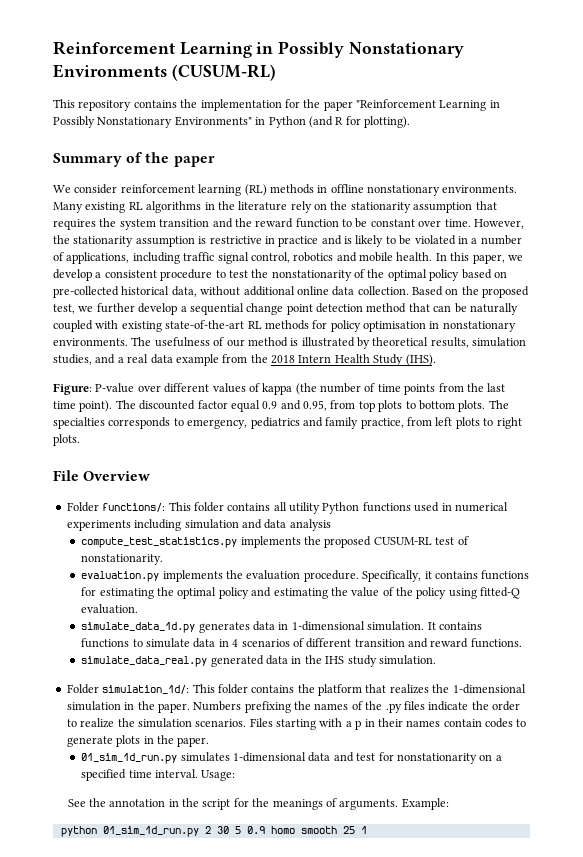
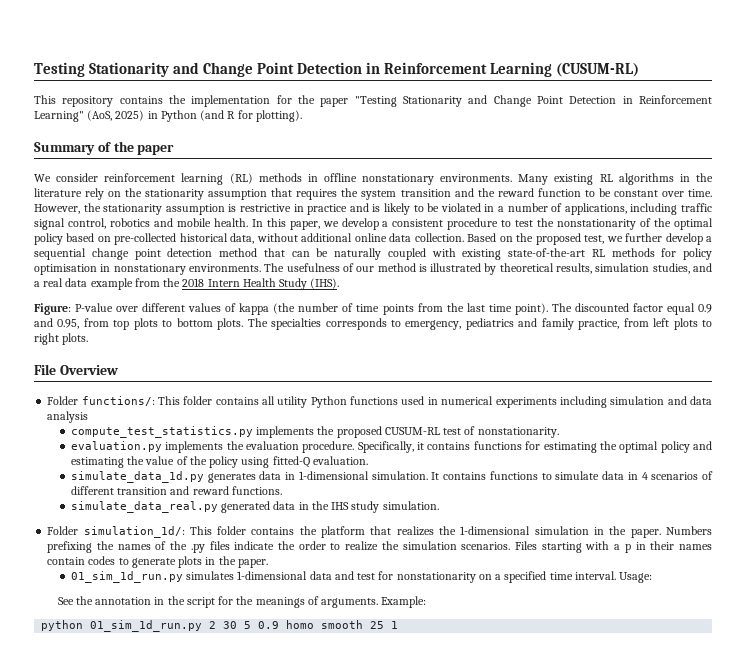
[53,41,464,58] [53,64,167,78] Reinforcement Learning in Possibly Nonstationary Environments -> [34,62,553,77] Testing Stationarity and Change Point Detection in Reinforcement Learning
[356,99,500,111] [53,116,252,128] "Reinforcement Learning in Possibly Nonstationary Environments" -> [354,95,712,107] [34,110,145,122] "Testing Stationarity and Change Point Detection in Reinforcement Learning" (AoS, 2025)

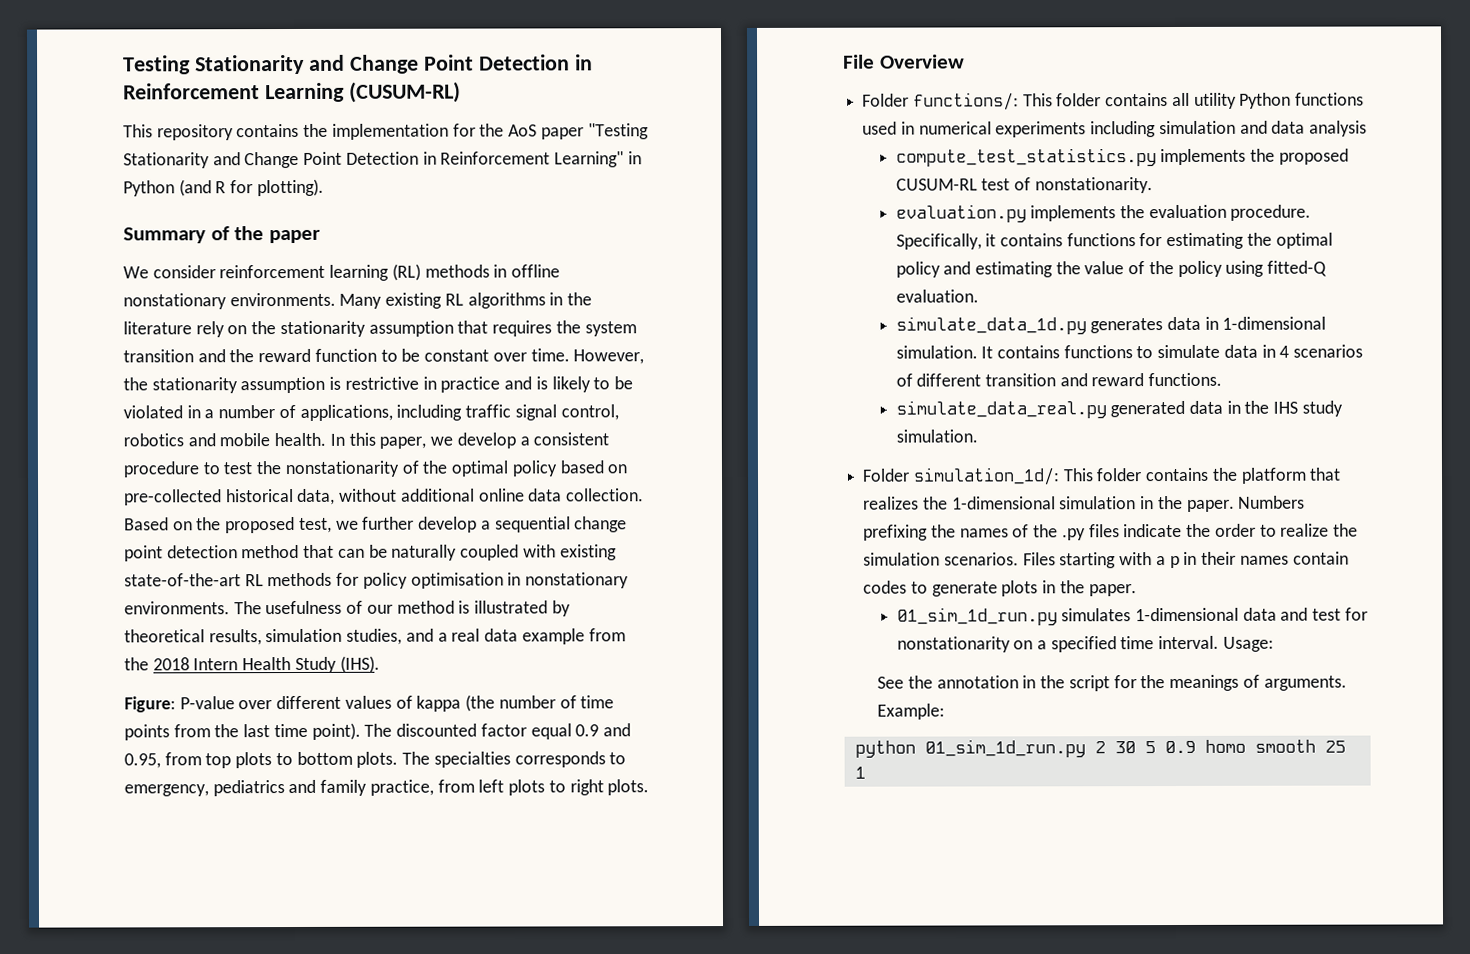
(315, 99) none -> [508,124,538,137] AoS
[87,110,145,121] (AoS, 2025) -> (625, 159) none

